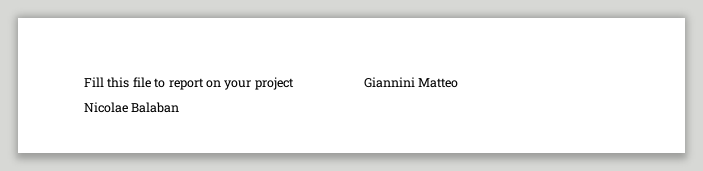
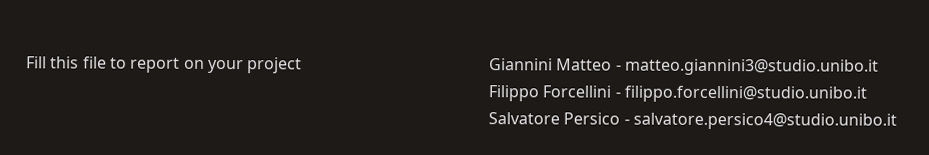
[84,102,180,113] // Nicolae Balaban -> (303, 65) none
(459, 83) none -> [615,58,879,76] [488,85,867,103] [488,112,897,130] - matteo.giannini3@studio.unibo.it // Filippo Forcellini - filippo.forcellini@studio.unibo.it // Salvatore Persico - salvatore.persico4@studio.unibo.it

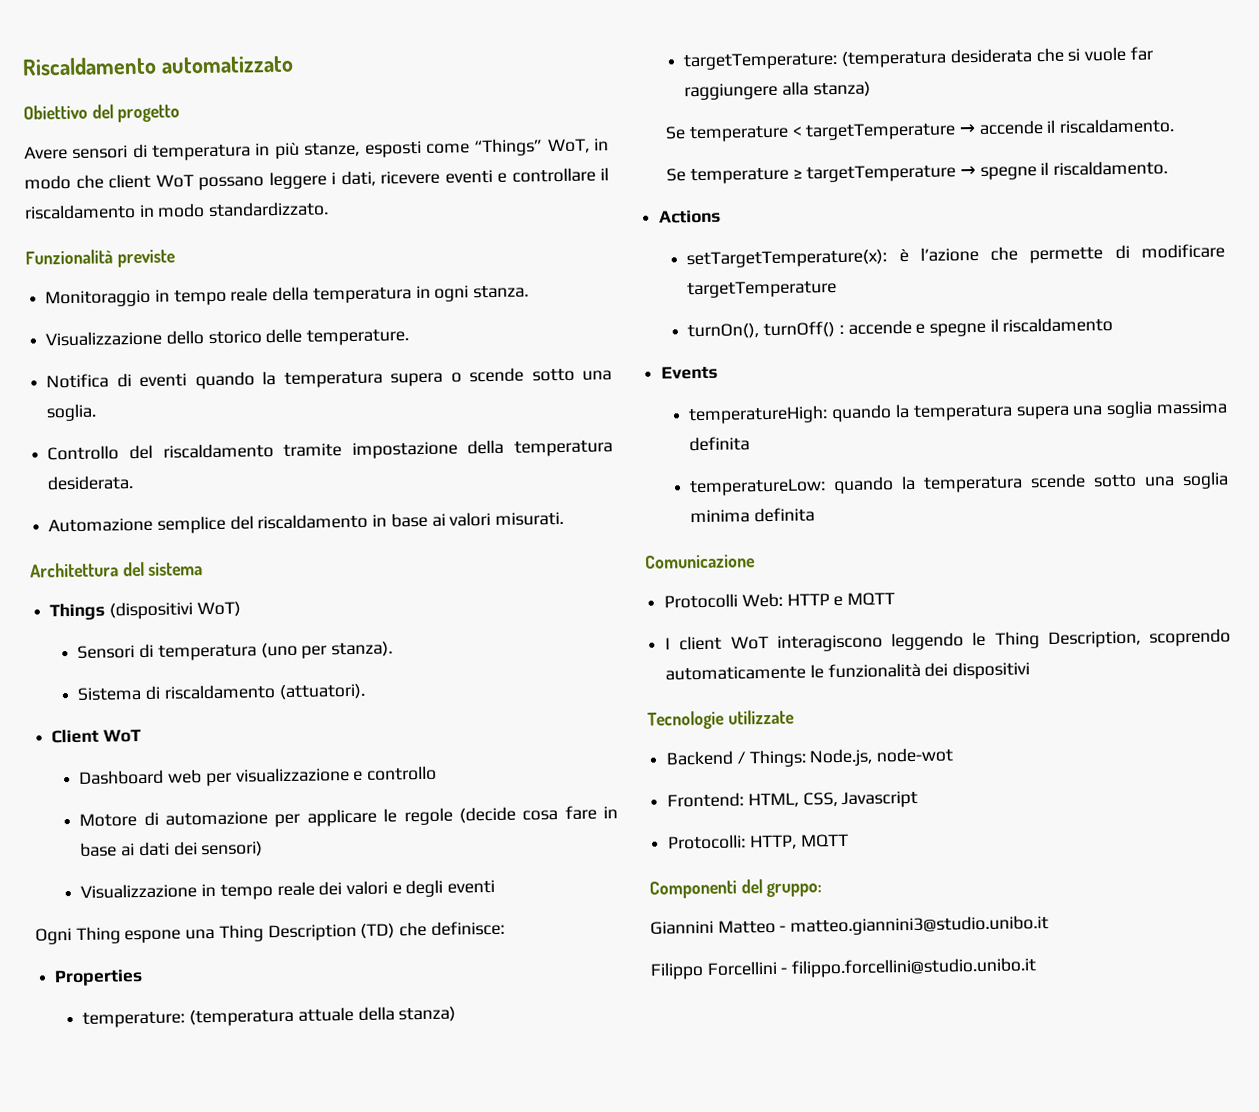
[26,56,303,74] Fill this file to report on your project -> [22,55,294,76] [23,104,181,123] [24,138,610,161] [24,167,609,191] [24,201,330,220] [25,249,175,268] [45,284,530,308] [45,328,410,347] [46,367,613,390] [46,403,98,422] [47,439,613,461] [47,475,134,491] [48,511,565,534] [30,561,204,578] [49,601,241,621] [77,641,393,661] [77,683,366,701] [51,728,142,744] [79,765,437,787] [79,805,619,828] [80,841,264,858] [80,879,496,900] [35,920,505,945] [54,969,144,987] [82,1006,457,1028] [683,46,1153,71] [684,81,871,101] [665,118,1175,143] [666,160,1169,185] [659,209,722,224] [686,243,1225,269] [687,280,838,299] [687,317,1114,340] [661,365,719,380] [688,400,1228,425] [689,436,751,452] [689,471,1229,497] [690,507,816,524] [644,554,755,569] [664,592,896,609] [665,628,1231,652] [665,661,1031,681] [647,709,794,730] [666,747,954,768] [667,790,919,808] [668,833,849,850] [649,879,823,899] Riscaldamento automatizzato // Obiettivo del progetto // Avere sensori di temperatura in più stanze, esposti come “Things” WoT, in modo che client WoT possano leggere i dati, ricevere eventi e controllare il riscaldamento in modo standardizzato. // Funzionalità previste // Monitoraggio in tempo reale della temperatura in ogni stanza. // Visualizzazione dello storico delle temperature. // Notifica di eventi quando la temperatura supera o scende sotto una soglia. // Controllo del riscaldamento tramite impostazione della temperatura desiderata. // Automazione semplice del riscaldamento in base ai valori misurati. // Architettura del sistema // Things (dispositivi WoT) // Sensori di temperatura (uno per stanza). // Sistema di riscaldamento (attuatori). // Client WoT // Dashboard web per visualizzazione e controllo // Motore di automazione per applicare le regole (decide cosa fare in base ai dati dei sensori) // Visualizzazione in tempo reale dei valori e degli eventi // Ogni Thing espone una Thing Description (TD) che definisce: // Properties // temperature: (temperatura attuale della stanza) // targetTemperature: (temperatura desiderata che si vuole far raggiungere alla stanza) // Se temperature < targetTemperature → accende il riscaldamento. // Se temperature ≥ targetTemperature → spegne il riscaldamento. // Actions // setTargetTemperature(x): è l’azione che permette di modificare targetTemperature // turnOn(), turnOff() : accende e spegne il riscaldamento // Events // temperatureHigh: quando la temperatura supera una soglia massima definita // temperatureLow: quando la temperatura scende sotto una soglia minima definita // Comunicazione // Protocolli Web: HTTP e MQTT // I client WoT interagiscono leggendo le Thing Description, scoprendo automaticamente le funzionalità dei dispositivi // Tecnologie utilizzate // Backend / Things: Node.js, node-wot // Frontend: HTML, CSS, Javascript // Protocolli: HTTP, MQTT // Componenti del gruppo:
[488,112,897,130] // Salvatore Persico - salvatore.persico4@studio.unibo.it -> (1038, 967) none

